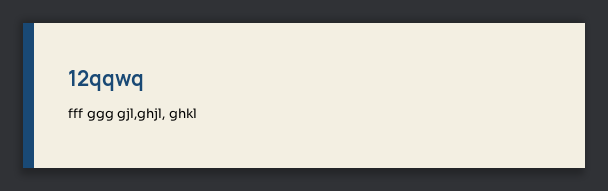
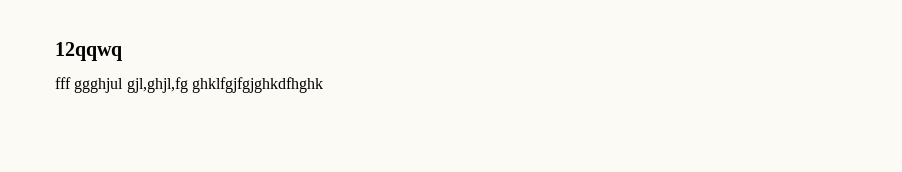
[86,108,197,121] ggg gjl,ghjl, ghkl -> [74,77,323,93] ggghjul gjl,ghjl,fg ghklfgjfgjghkdfhghk

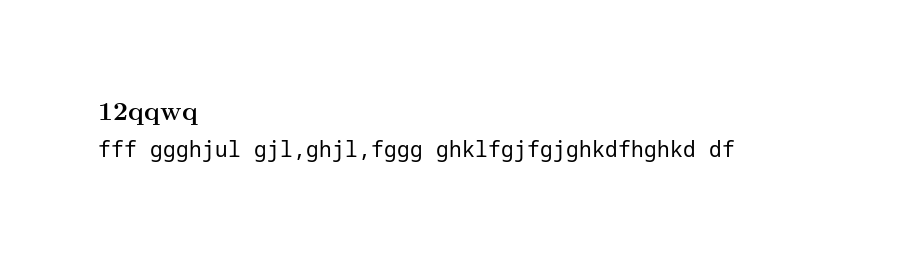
[126,77,323,93] gjl,ghjl,fg ghklfgjfgjghkdfhghk -> [254,140,735,162] gjl,ghjl,fggg ghklfgjfgjghkdfhghkd df

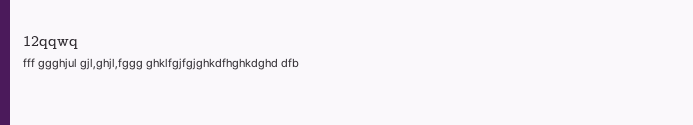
[436,140,735,162] ghklfgjfgjghkdfhghkd df -> [146,58,300,70] ghklfgjfgjghkdfhghkdghd dfb

